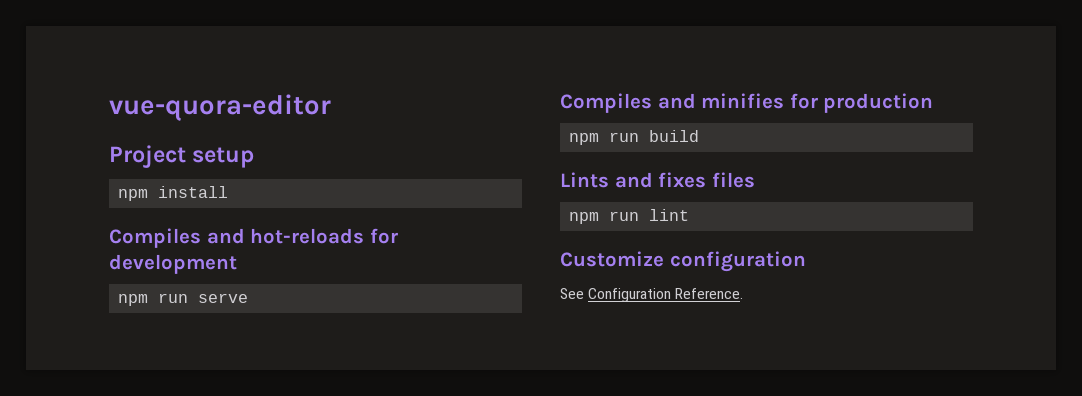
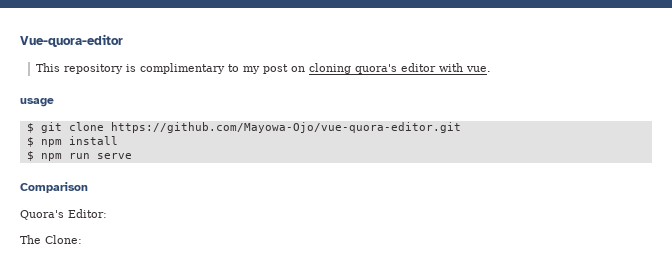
[109,94,331,121] [109,145,255,168] [118,186,229,201] [109,228,398,248] [109,254,237,274] [118,293,249,306] [560,93,934,113] [569,130,700,145] [560,172,755,188] [569,209,690,224] [560,251,806,272] [560,288,744,302] vue-quora-editor // Project setup // npm install // Compiles and hot-reloads for development // npm run serve // Compiles and minifies for production // npm run build // Lints and fixes files // npm run lint // Customize configuration // See Configuration Reference. -> [20,34,123,47] [35,63,491,74] [20,98,54,107] [26,122,461,133] [26,136,118,147] [26,151,132,161] [20,182,88,193] [20,209,107,220] [20,235,82,244] Vue-quora-editor // This repository is complimentary to my post on cloning quora's editor with vue. // usage // $ git clone https://github.com/Mayowa-Ojo/vue-quora-editor.git // $ npm install // $ npm run serve // Comparison // Quora's Editor: // The Clone:

